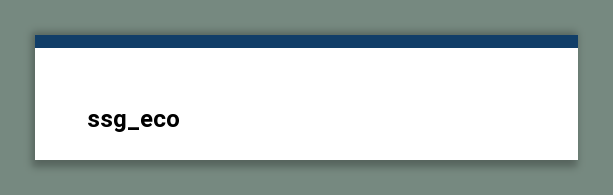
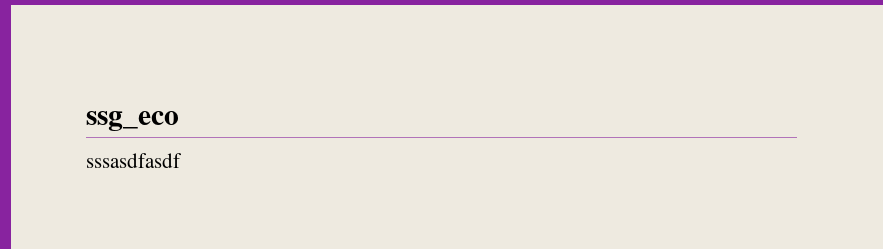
(180, 123) none -> [86,153,182,168] // sssasdfasdf

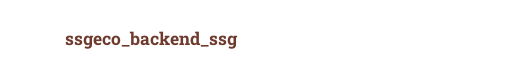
[86,111,179,131] [86,153,182,168] ssg_eco // sssasdfasdf -> [65,31,238,49] ssgeco_backend_ssg

